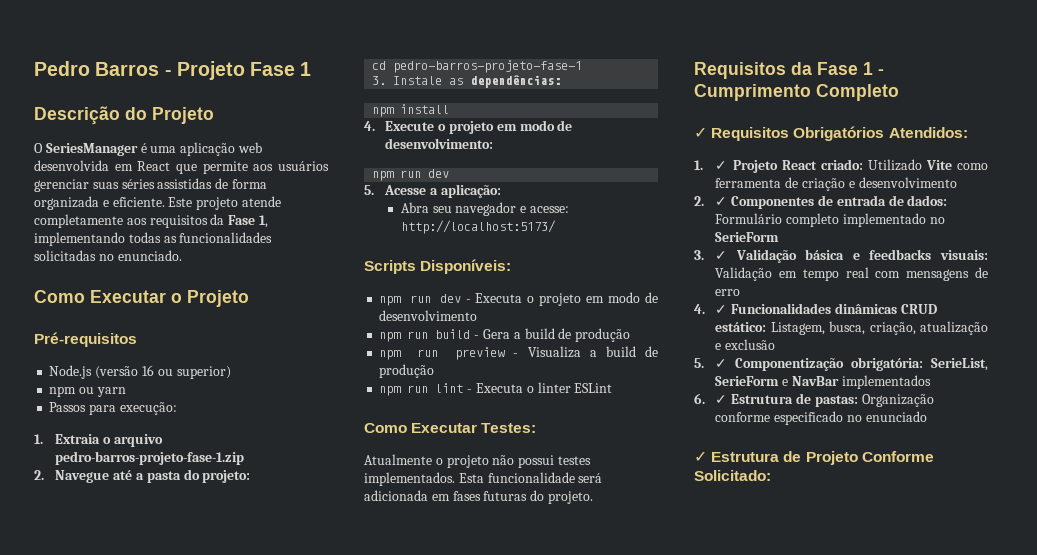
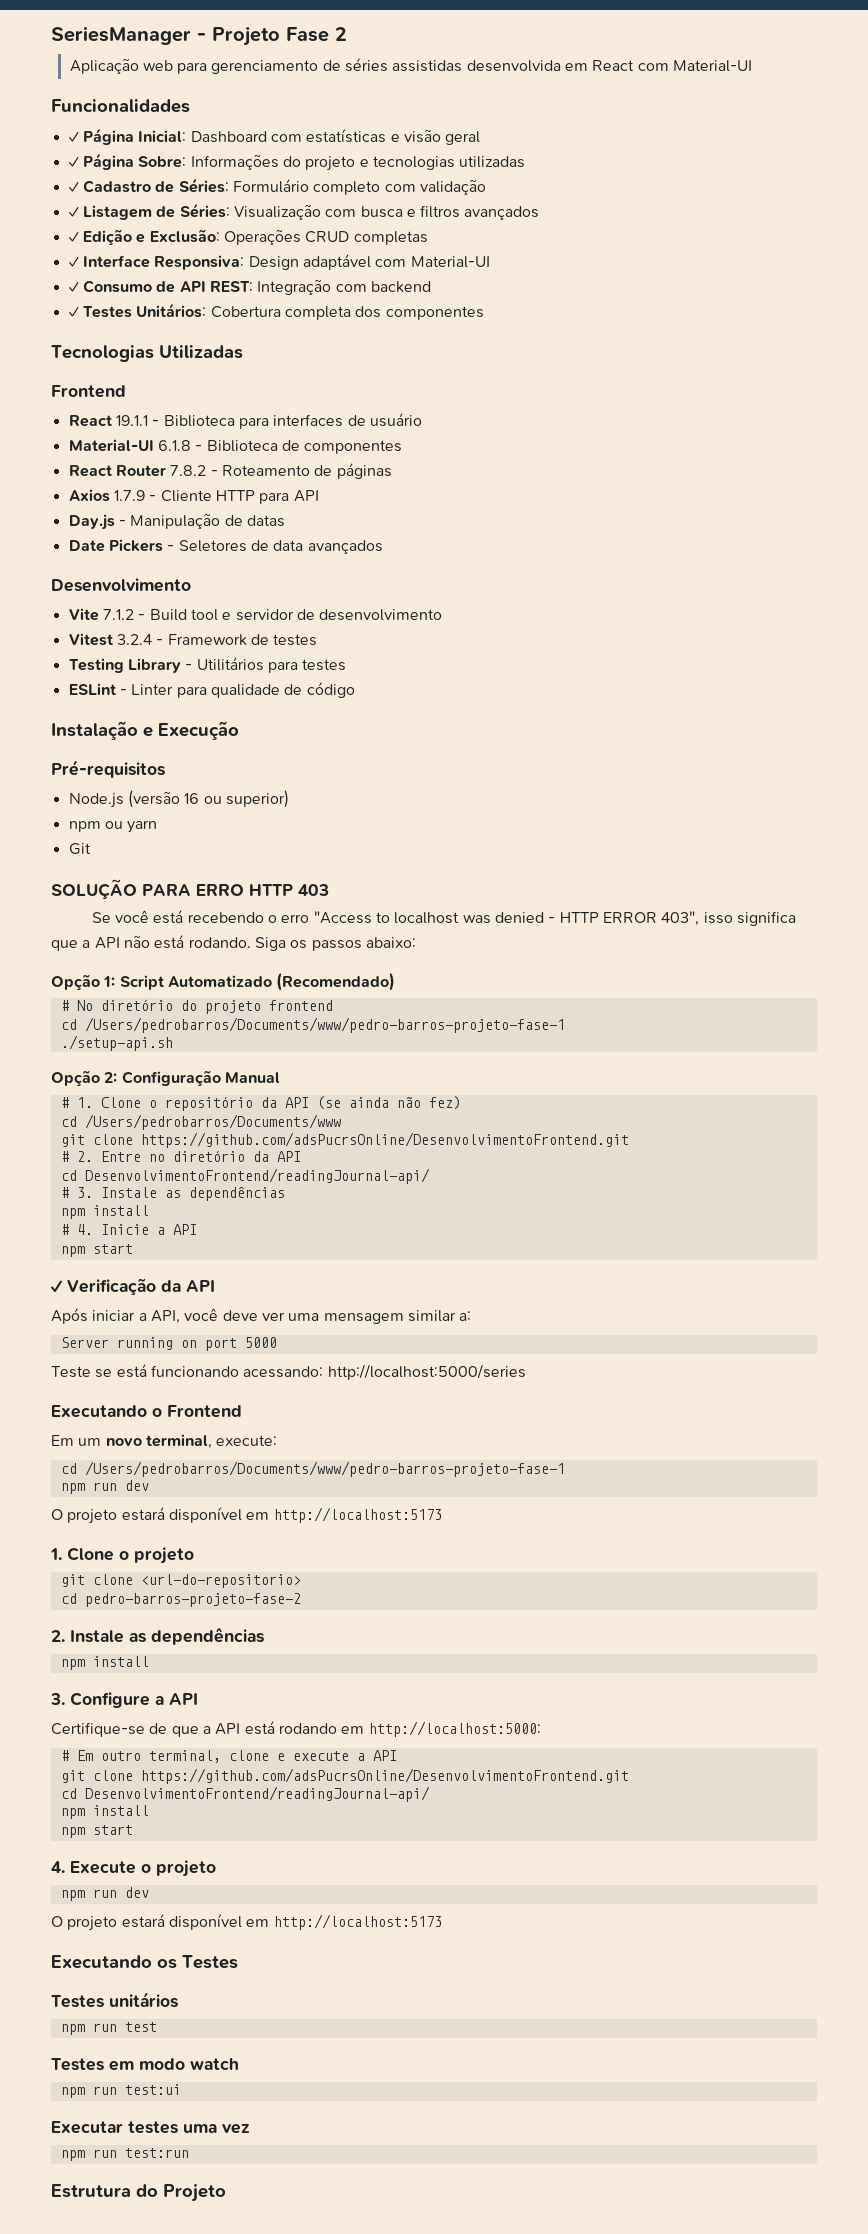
[34,61,160,76] Pedro Barros -> [51,26,191,45] SeriesManager
[300,62,312,76] [34,106,214,125] [34,142,262,156] [34,160,329,174] [34,178,267,192] [34,196,281,210] [34,214,268,228] [34,232,273,246] [34,250,182,261] [34,290,249,307] 1 // Descrição do Projeto // O SeriesManager é uma aplicação web desenvolvida em React que permite aos usuários gerenciar suas séries assistidas de forma organizada e eficiente. Este projeto atende completamente aos requisitos da Fase 1, implementando todas as funcionalidades solicitadas no enunciado. // Como Executar o Projeto -> [335,27,347,41] [69,58,753,74] [51,99,190,113] [68,128,481,145] [68,153,526,171] [68,178,486,195] [68,203,540,220] [68,229,428,245] [68,254,490,270] [68,279,431,295] [68,303,484,320] [51,345,243,362] [51,385,126,398] [68,413,422,429] [68,439,403,454] [68,463,392,479] [68,489,319,504] [68,513,285,530] [68,539,383,554] [51,578,191,592] [68,608,443,621] [68,633,318,646] [68,657,347,673] [68,682,355,698] [51,721,239,740] 2 // Aplicação web para gerenciamento de séries assistidas desenvolvida em React com Material-UI // Funcionalidades // ✓ Página Inicial: Dashboard com estatísticas e visão geral // ✓ Página Sobre: Informações do projeto e tecnologias utilizadas // ✓ Cadastro de Séries: Formulário completo com validação // ✓ Listagem de Séries: Visualização com busca e filtros avançados // ✓ Edição e Exclusão: Operações CRUD completas // ✓ Interface Responsiva: Design adaptável com Material-UI // ✓ Consumo de API REST: Integração com backend // ✓ Testes Unitários: Cobertura completa dos componentes // Tecnologias Utilizadas // Frontend // React 19.1.1 - Biblioteca para interfaces de usuário // Material-UI 6.1.8 - Biblioteca de componentes // React Router 7.8.2 - Roteamento de páginas // Axios 1.7.9 - Cliente HTTP para API // Day.js - Manipulação de datas // Date Pickers - Seletores de data avançados // Desenvolvimento // Vite 7.1.2 - Build tool e servidor de desenvolvimento // Vitest 3.2.4 - Framework de testes // Testing Library - Utilitários para testes // ESLint - Linter para qualidade de código // Instalação e Execução
[49,402,177,415] [34,434,163,447] [55,451,245,465] [34,469,251,483] [372,60,583,73] Passos para execução: // 1. Extraia o arquivo pedro-barros-projeto-fase-1.zip // 2. Navegue até a pasta do projeto: // cd pedro-barros-projeto-fase-1 // -> [68,843,91,855] [51,879,329,899] [91,910,796,926] [51,935,416,951] [51,973,396,991] [60,999,333,1014] [60,1017,565,1033] [60,1035,173,1051] [51,1070,280,1086] [60,1096,461,1111] [60,1114,341,1130] [60,1132,629,1148] [60,1150,301,1162] [60,1168,430,1184] [60,1187,69,1198] Git // SOLUÇÃO PARA ERRO HTTP 403 // Se você está recebendo o erro "Access to localhost was denied - HTTP ERROR 403", isso significa que a API não está rodando. Siga os passos abaixo: // Opção 1: Script Automatizado (Recomendado) // # No diretório do projeto frontend // cd /Users/pedrobarros/Documents/www/pedro-barros-projeto-fase-1 // ./setup-api.sh // Opção 2: Configuração Manual // # 1. Clone o repositório da API (se ainda não fez) // cd /Users/pedrobarros/Documents/www // git clone https://github.com/adsPucrsOnline/DesenvolvimentoFrontend.git // # 2. Entre no diretório da API // cd DesenvolvimentoFrontend/readingJournal-api/ // #
[470,75,562,88] [372,104,450,117] [364,120,573,134] [385,138,494,149] [372,169,450,181] [364,184,501,198] [400,202,569,216] [400,220,556,234] [364,259,512,274] [379,292,658,306] [379,310,478,321] [379,328,631,342] [379,346,658,360] [379,364,435,378] [379,382,613,396] [364,423,537,433] [364,454,591,468] [364,472,603,486] [364,490,593,504] [694,62,884,79] [694,84,899,101] [694,126,968,141] [694,159,988,173] [715,177,957,191] [694,195,948,209] [715,213,945,227] [715,232,780,242] [694,249,988,263] [715,267,988,281] [715,289,741,296] [694,303,937,314] [715,321,988,335] [715,339,776,350] [694,357,988,371] [715,375,931,389] [694,393,934,407] [715,411,927,425] [694,451,934,465] [694,470,771,481] dependências: // npm install // 4. Execute o projeto em modo de desenvolvimento: // npm run dev // 5. Acesse a aplicação: // Abra seu navegador e acesse: http://localhost:5173/ // Scripts Disponíveis: // npm run dev - Executa o projeto em modo de desenvolvimento // npm run build - Gera a build de produção // npm run preview - Visualiza a build de produção // npm run lint - Executa o linter ESLint // Como Executar Testes: // Atualmente o projeto não possui testes implementados. Esta funcionalidade será adicionada em fases futuras do projeto. // Requisitos da Fase 1 - Cumprimento Completo // ✓ Requisitos Obrigatórios Atendidos: // 1. ✓ Projeto React criado: Utilizado Vite como ferramenta de criação e desenvolvimento // 2. ✓ Componentes de entrada de dados: Formulário completo implementado no SerieForm // 3. ✓ Validação básica e feedbacks visuais: Validação em tempo real com mensagens de erro // 4. ✓ Funcionalidades dinâmicas CRUD estático: Listagem, busca, criação, atualização e exclusão // 5. ✓ Componentização obrigatória: SerieList, SerieForm e NavBar implementados // 6. ✓ Estrutura de pastas: Organização conforme especificado no enunciado // ✓ Estrutura de Projeto Conforme Solicitado: -> [188,1186,285,1201] [60,1205,149,1219] [60,1224,197,1235] [60,1244,133,1257] [51,1278,215,1295] [51,1308,472,1324] [60,1337,277,1351] [51,1364,526,1380] [51,1405,242,1418] [51,1434,278,1449] [60,1461,565,1477] [60,1480,149,1494] [51,1507,442,1524] [50,1547,194,1564] [60,1574,301,1588] [60,1593,301,1607] [51,1628,264,1645] [60,1656,149,1670] [50,1692,198,1708] [51,1721,541,1737] [60,1750,397,1763] [60,1768,629,1784] [60,1786,430,1802] [60,1805,149,1819] [60,1825,133,1838] [51,1860,216,1877] [60,1887,149,1901] [51,1914,442,1931] [51,1955,238,1969] [51,1992,178,2008] [60,2022,157,2035] [51,2058,239,2071] [60,2084,181,2098] [51,2121,250,2134] [60,2148,189,2161] [51,2184,226,2202] dependências // npm install // # 4. Inicie a API // npm start // ✓ Verificação da API // Após iniciar a API, você deve ver uma mensagem similar a: // Server running on port 5000 // Teste se está funcionando acessando: http://localhost:5000/series // Executando o Frontend // Em um novo terminal, execute: // cd /Users/pedrobarros/Documents/www/pedro-barros-projeto-fase-1 // npm run dev // O projeto estará disponível em http://localhost:5173 // 1. Clone o projeto // git clone <url-do-repositorio> // cd pedro-barros-projeto-fase-2 // 2. Instale as dependências // npm install // 3. Configure a API // Certifique-se de que a API está rodando em http://localhost:5000: // # Em outro terminal, clone e execute a API // git clone https://github.com/adsPucrsOnline/DesenvolvimentoFrontend.git // cd DesenvolvimentoFrontend/readingJournal-api/ // npm install // npm start // 4. Execute o projeto // npm run dev // O projeto estará disponível em http://localhost:5173 // Executando os Testes // Testes unitários // npm run test // Testes em modo watch // npm run test:ui // Executar testes uma vez // npm run test:run // Estrutura do Projeto

